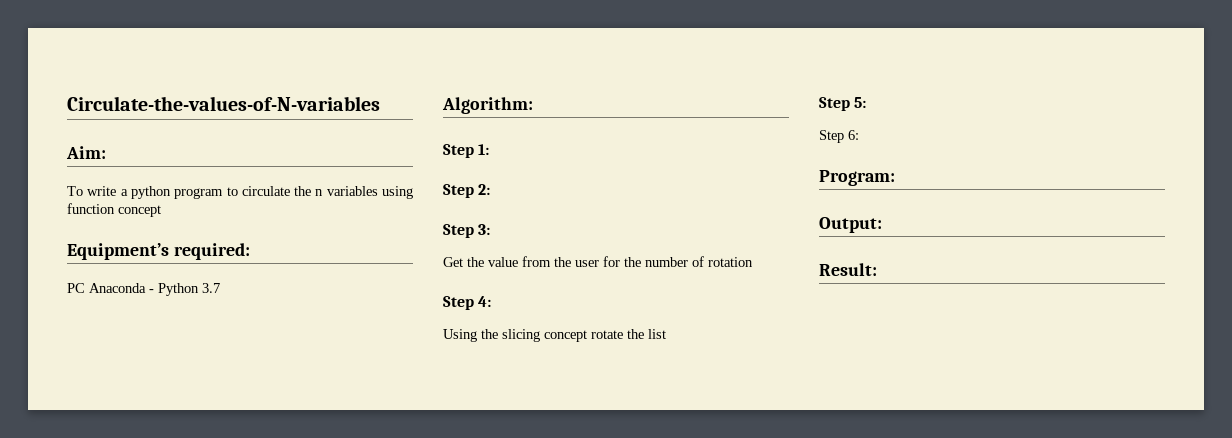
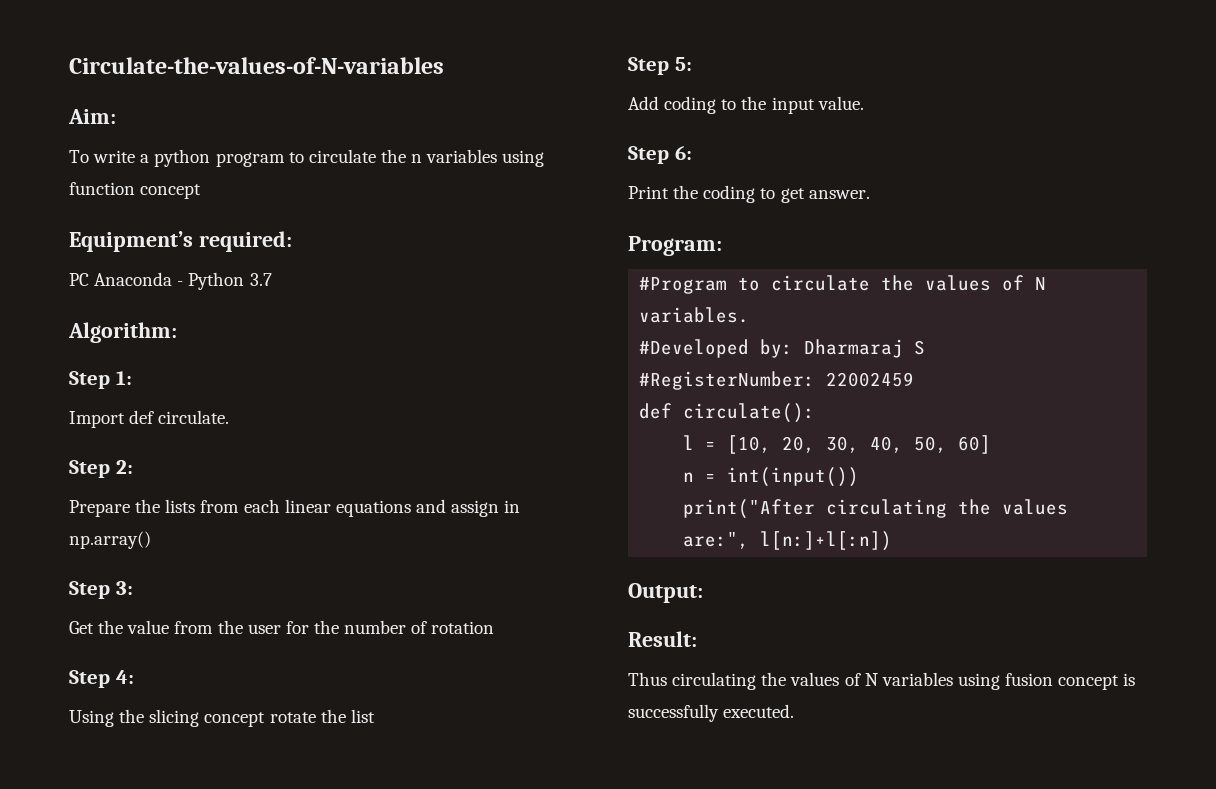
(490, 149) none -> [69,410,230,428] // Import def circulate.
(491, 189) none -> [69,499,521,517] [69,531,151,549] // Prepare the lists from each linear equations and assign in np.array()
[819,130,859,143] [819,170,895,186] [819,217,882,233] [819,263,877,276] Step 6: // Program: // Output: // Result: -> [628,96,864,114] [628,146,692,164] [628,185,870,203] [628,236,722,256] [639,275,1047,294] [639,307,750,323] [639,339,926,358] [639,371,915,390] [639,403,816,423] [683,435,992,454] [683,467,860,487] [683,499,1069,519] [683,531,893,551] [628,583,703,603] [628,631,697,647] [628,672,1136,690] [628,704,795,722] Add coding to the input value. // Step 6: // Print the coding to get answer. // Program: // #Program to circulate the values of N variables. // #Developed by: Dharmaraj S // #RegisterNumber: 22002459 // def circulate(): // l = [10, 20, 30, 40, 50, 60] // n = int(input()) // print("After circulating the values are:", l[n:]+l[:n]) // Output: // Result: // Thus circulating the values of N variables using fusion concept is successfully executed.

